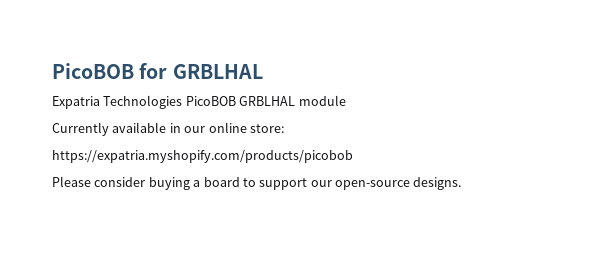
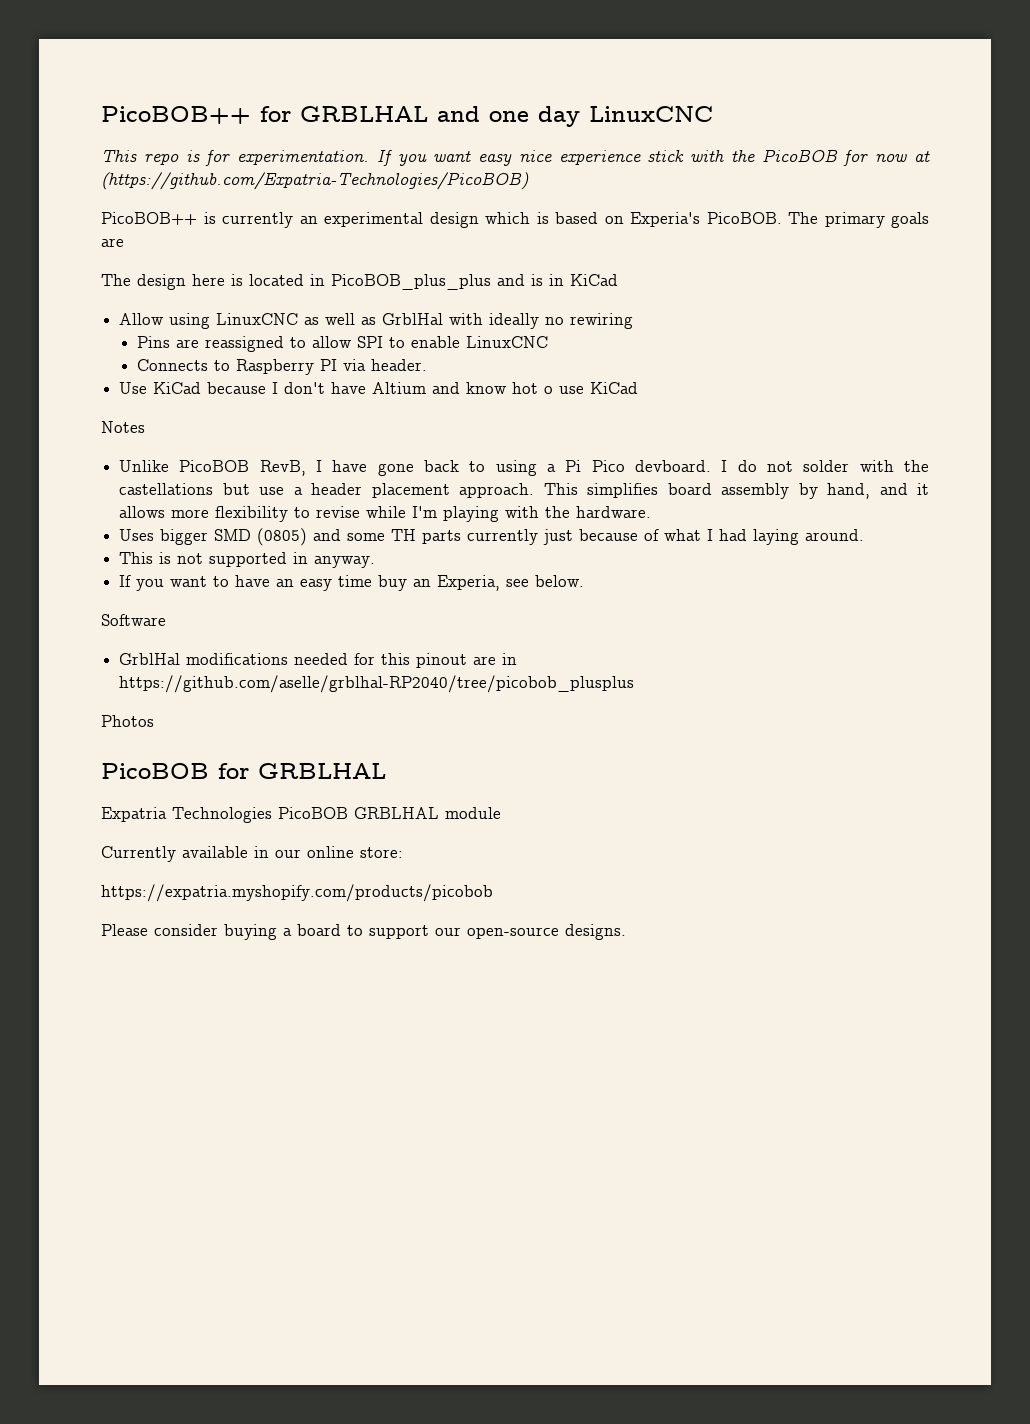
(52, 71) none -> [101,106,713,127] [101,149,930,166] [101,172,529,190] [101,212,929,228] [101,238,124,247] [101,274,618,290] [119,313,634,329] [137,336,549,352] [137,359,428,375] [119,382,639,394] [101,421,145,433] [119,460,930,476] [119,483,930,499] [119,506,652,522] [119,528,865,546] [119,552,376,568] [119,575,585,591] [101,614,166,626] [119,653,518,668] [119,675,635,693] [101,715,154,727] PicoBOB++ for GRBLHAL and one day LinuxCNC // This repo is for experimentation. If you want easy nice experience stick with the PicoBOB for now at (https://github.com/Expatria-Technologies/PicoBOB) // PicoBOB++ is currently an experimental design which is based on Experia's PicoBOB. The primary goals are // The design here is located in PicoBOB_plus_plus and is in KiCad // Allow using LinuxCNC as well as GrblHal with ideally no rewiring // Pins are reassigned to allow SPI to enable LinuxCNC // Connects to Raspberry PI via header. // Use KiCad because I don't have Altium and know hot o use KiCad // Notes // Unlike PicoBOB RevB, I have gone back to using a Pi Pico devboard. I do not solder with the castellations but use a header placement approach. This simplifies board assembly by hand, and it allows more flexibility to revise while I'm playing with the hardware. // Uses bigger SMD (0805) and some TH parts currently just because of what I had laying around. // This is not supported in anyway. // If you want to have an easy time buy an Experia, see below. // Software // GrblHal modifications needed for this pinout are in https://github.com/aselle/grblhal-RP2040/tree/picobob_plusplus // Photos //

